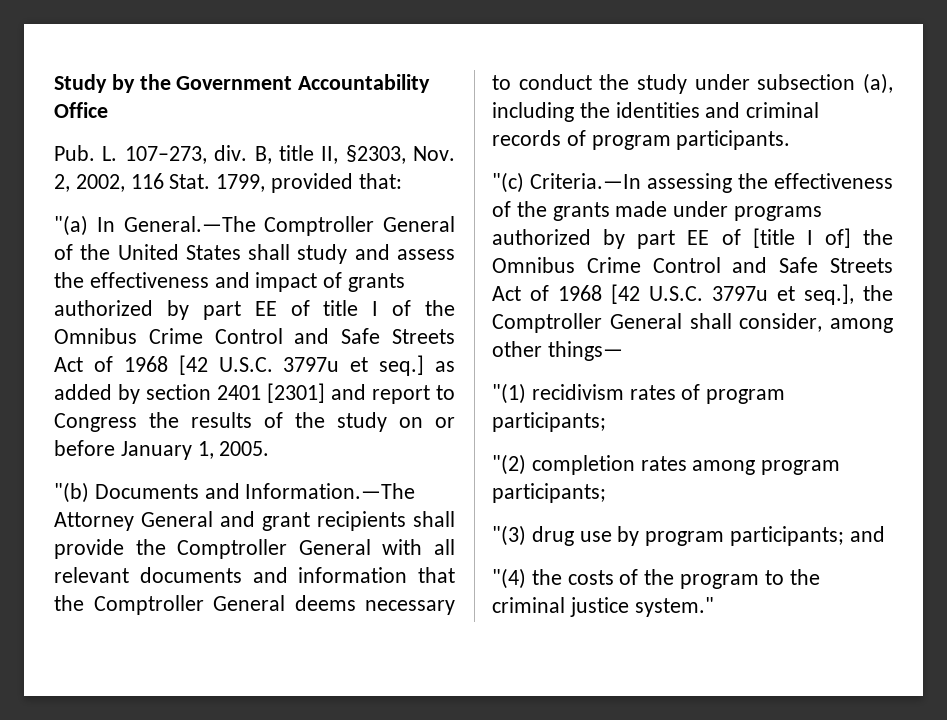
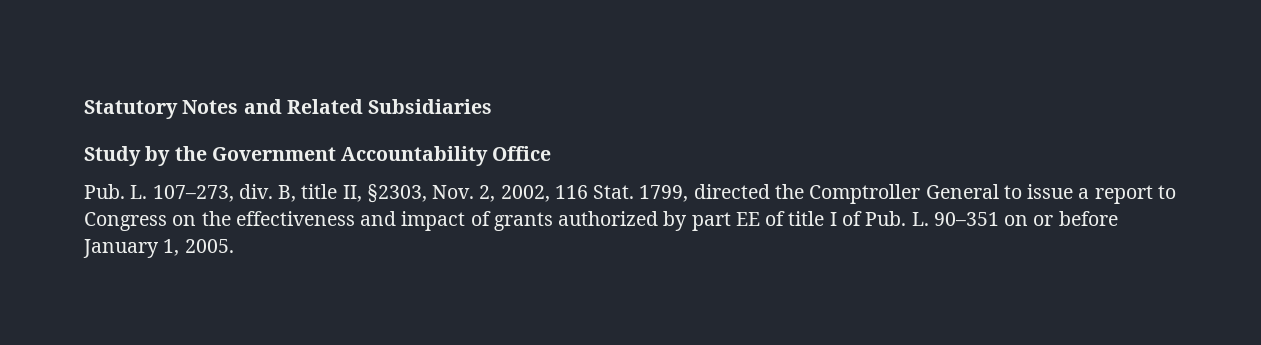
(54, 83) none -> [84,99,493,119] Statutory Notes and Related Subsidiaries //
[271,173,402,193] [54,215,455,236] [54,244,455,264] provided that: // "(a) In General.—The Comptroller General of the United States shall study and assess -> [693,184,1176,204] [84,212,197,231] directed the Comptroller General to issue a report to Congress on
[425,300,455,316] [54,328,455,344] [54,355,455,376] [54,383,455,404] [54,412,387,432] the Omnibus Crime Control and Safe Streets Act of 1968 [42 U.S.C. 3797u et seq.] as added by section 2401 [2301] and report to Congress the results of the study -> [865,211,999,226] Pub. L. 90–351
[54,482,416,503] [54,511,455,531] [54,539,455,559] [54,567,455,583] [54,595,455,615] [492,73,893,94] [492,102,820,122] [492,130,791,150] [492,172,893,193] [492,201,823,221] [492,228,893,249] [492,257,893,273] [492,284,893,305] [492,313,893,333] [492,341,623,361] [492,383,786,404] [492,412,606,432] [492,454,841,475] [492,483,606,503] [492,525,885,546] [492,568,820,589] [492,597,714,617] // "(b) Documents and Information.—The Attorney General and grant recipients shall provide the Comptroller General with all relevant documents and information that the Comptroller General deems necessary to conduct the study under subsection (a), including the identities and criminal records of program participants. // "(c) Criteria.—In assessing the effectiveness of the grants made under programs authorized by part EE of [title I of] the Omnibus Crime Control and Safe Streets Act of 1968 [42 U.S.C. 3797u et seq.], the Comptroller General shall consider, among other things— // "(1) recidivism rates of program participants; // "(2) completion rates among program participants; // "(3) drug use by program participants; and // "(4) the costs of the program to the criminal justice system." -> (234, 246) none

